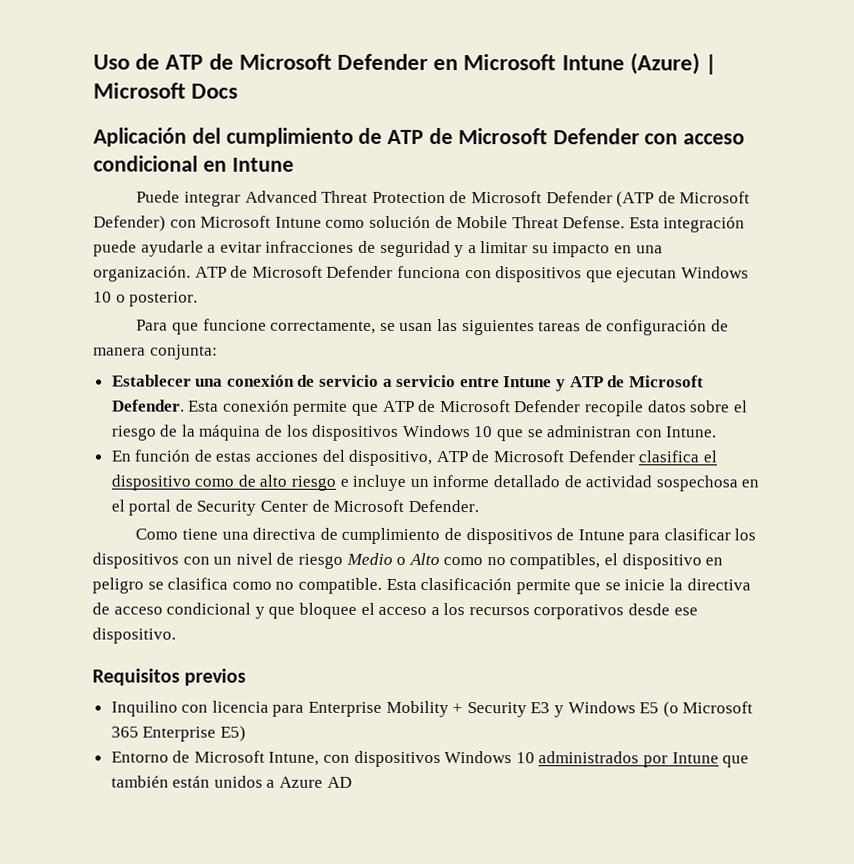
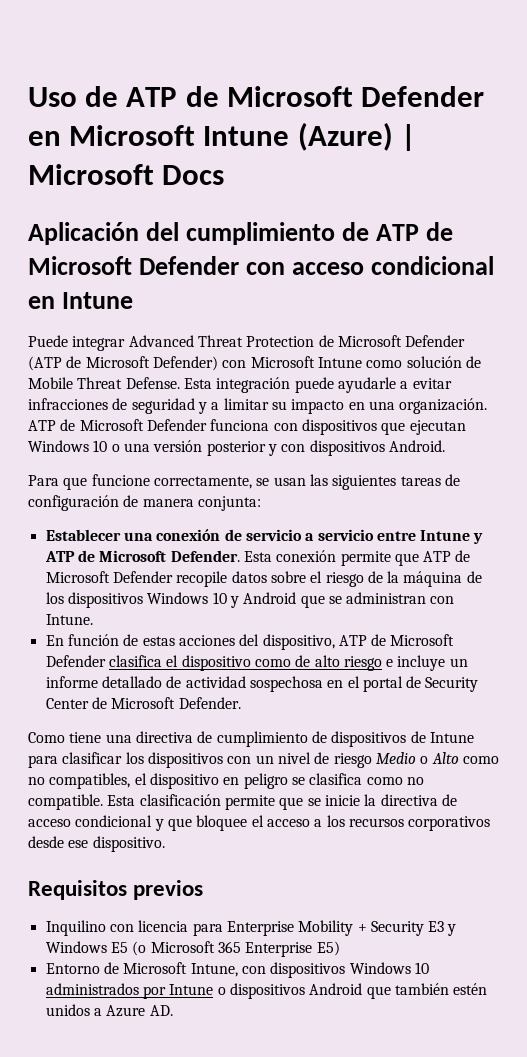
[129,291,199,307] posterior. -> [123,440,445,456] una versión posterior y con dispositivos Android.
(494, 432) none -> [229,592,297,608] y Android
(719, 758) none -> [217,983,363,999] o dispositivos Android
[172,775,211,788] están -> [453,983,488,995] estén
[326,776,352,788] AD -> [149,1005,173,1016] AD.

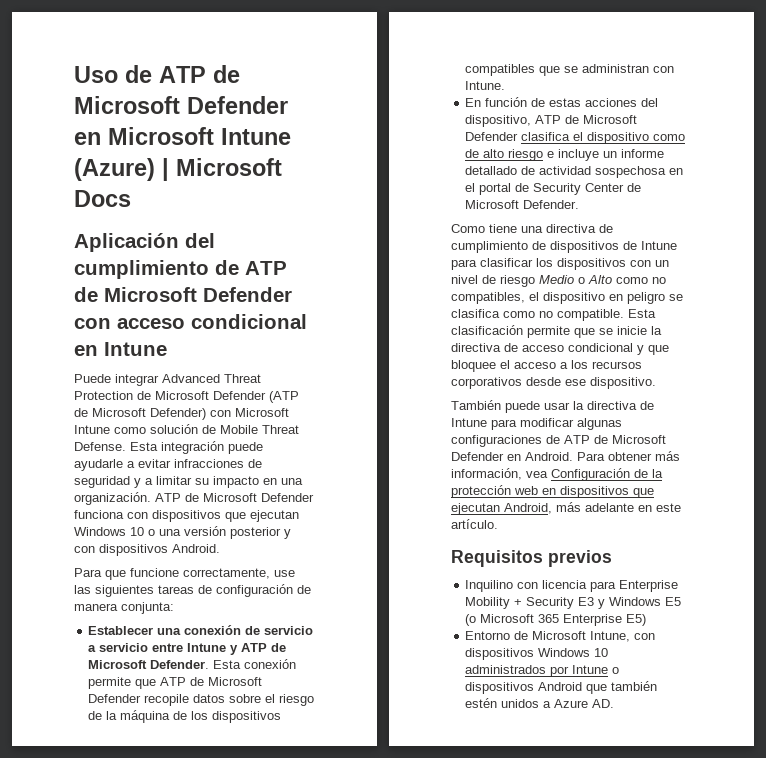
[256,477,306,486] se usan -> [274,570,295,577] use
[147,592,297,608] Windows 10 y Android -> [465,64,536,76] compatibles
(165, 844) none -> [451,400,654,413] [451,418,622,430] [451,435,666,447] [451,451,680,461] [451,468,663,481] [451,485,654,498] [451,502,681,515] [451,519,498,529] // También puede usar la directiva de Intune para modificar algunas configuraciones de ATP de Microsoft Defender en Android. Para obtener más información, vea Configuración de la protección web en dispositivos que ejecutan Android, más adelante en este artículo.

